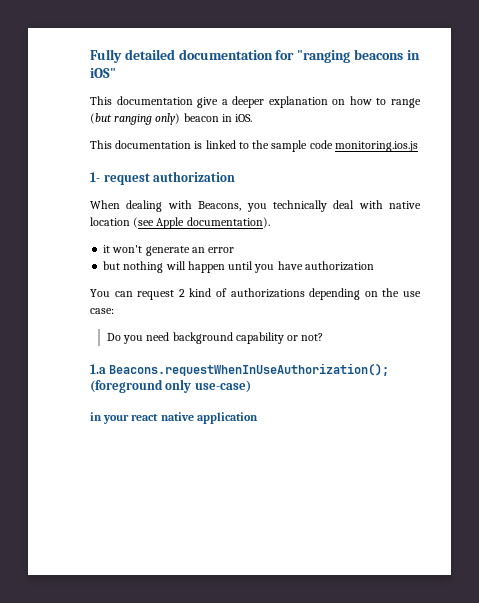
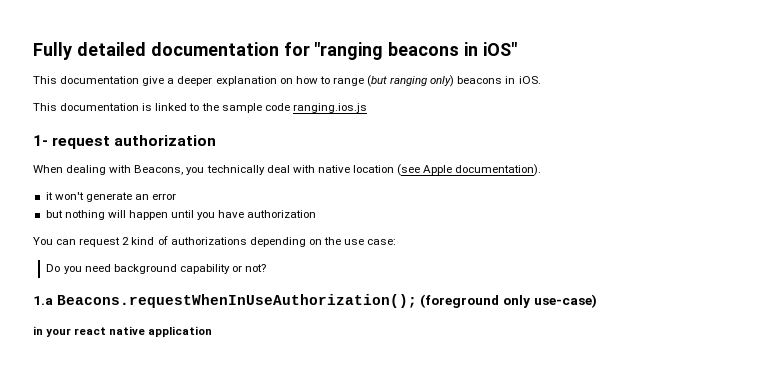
[183,113,219,122] beacon -> [457,76,503,84] beacons
[334,141,418,152] monitoring.ios.js -> [292,103,367,113] ranging.ios.js

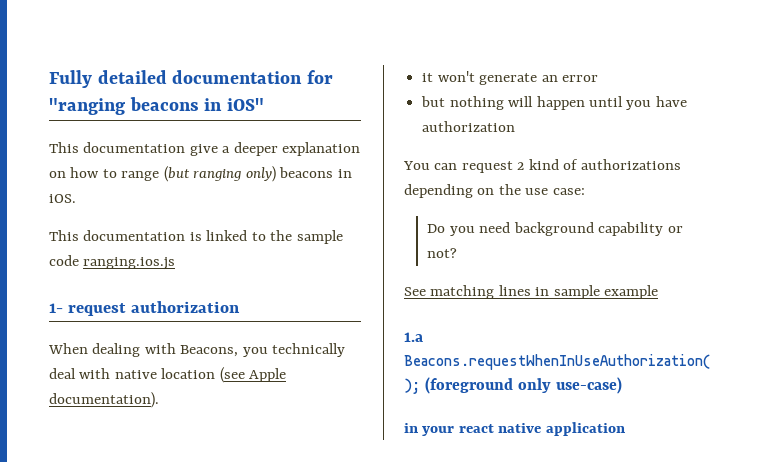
(267, 268) none -> [404,285,659,299] // See matching lines in sample example

